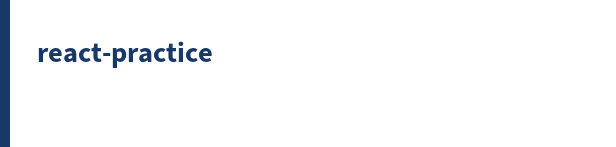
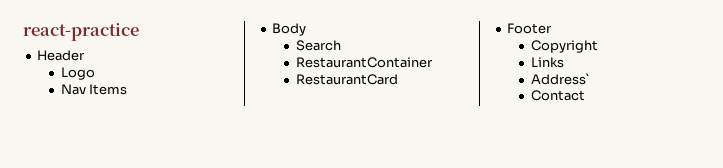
(213, 54) none -> [37,50,86,61] [60,67,95,80] [60,84,128,95] [272,23,307,36] [295,40,341,51] [295,57,433,68] [295,74,398,85] [507,23,553,34] [530,40,598,53] [530,57,564,68] [530,73,590,85] [530,90,585,101] // Header // Logo // Nav Items // Body // Search // RestaurantContainer // RestaurantCard // Footer // Copyright // Links // Address` // Contact

